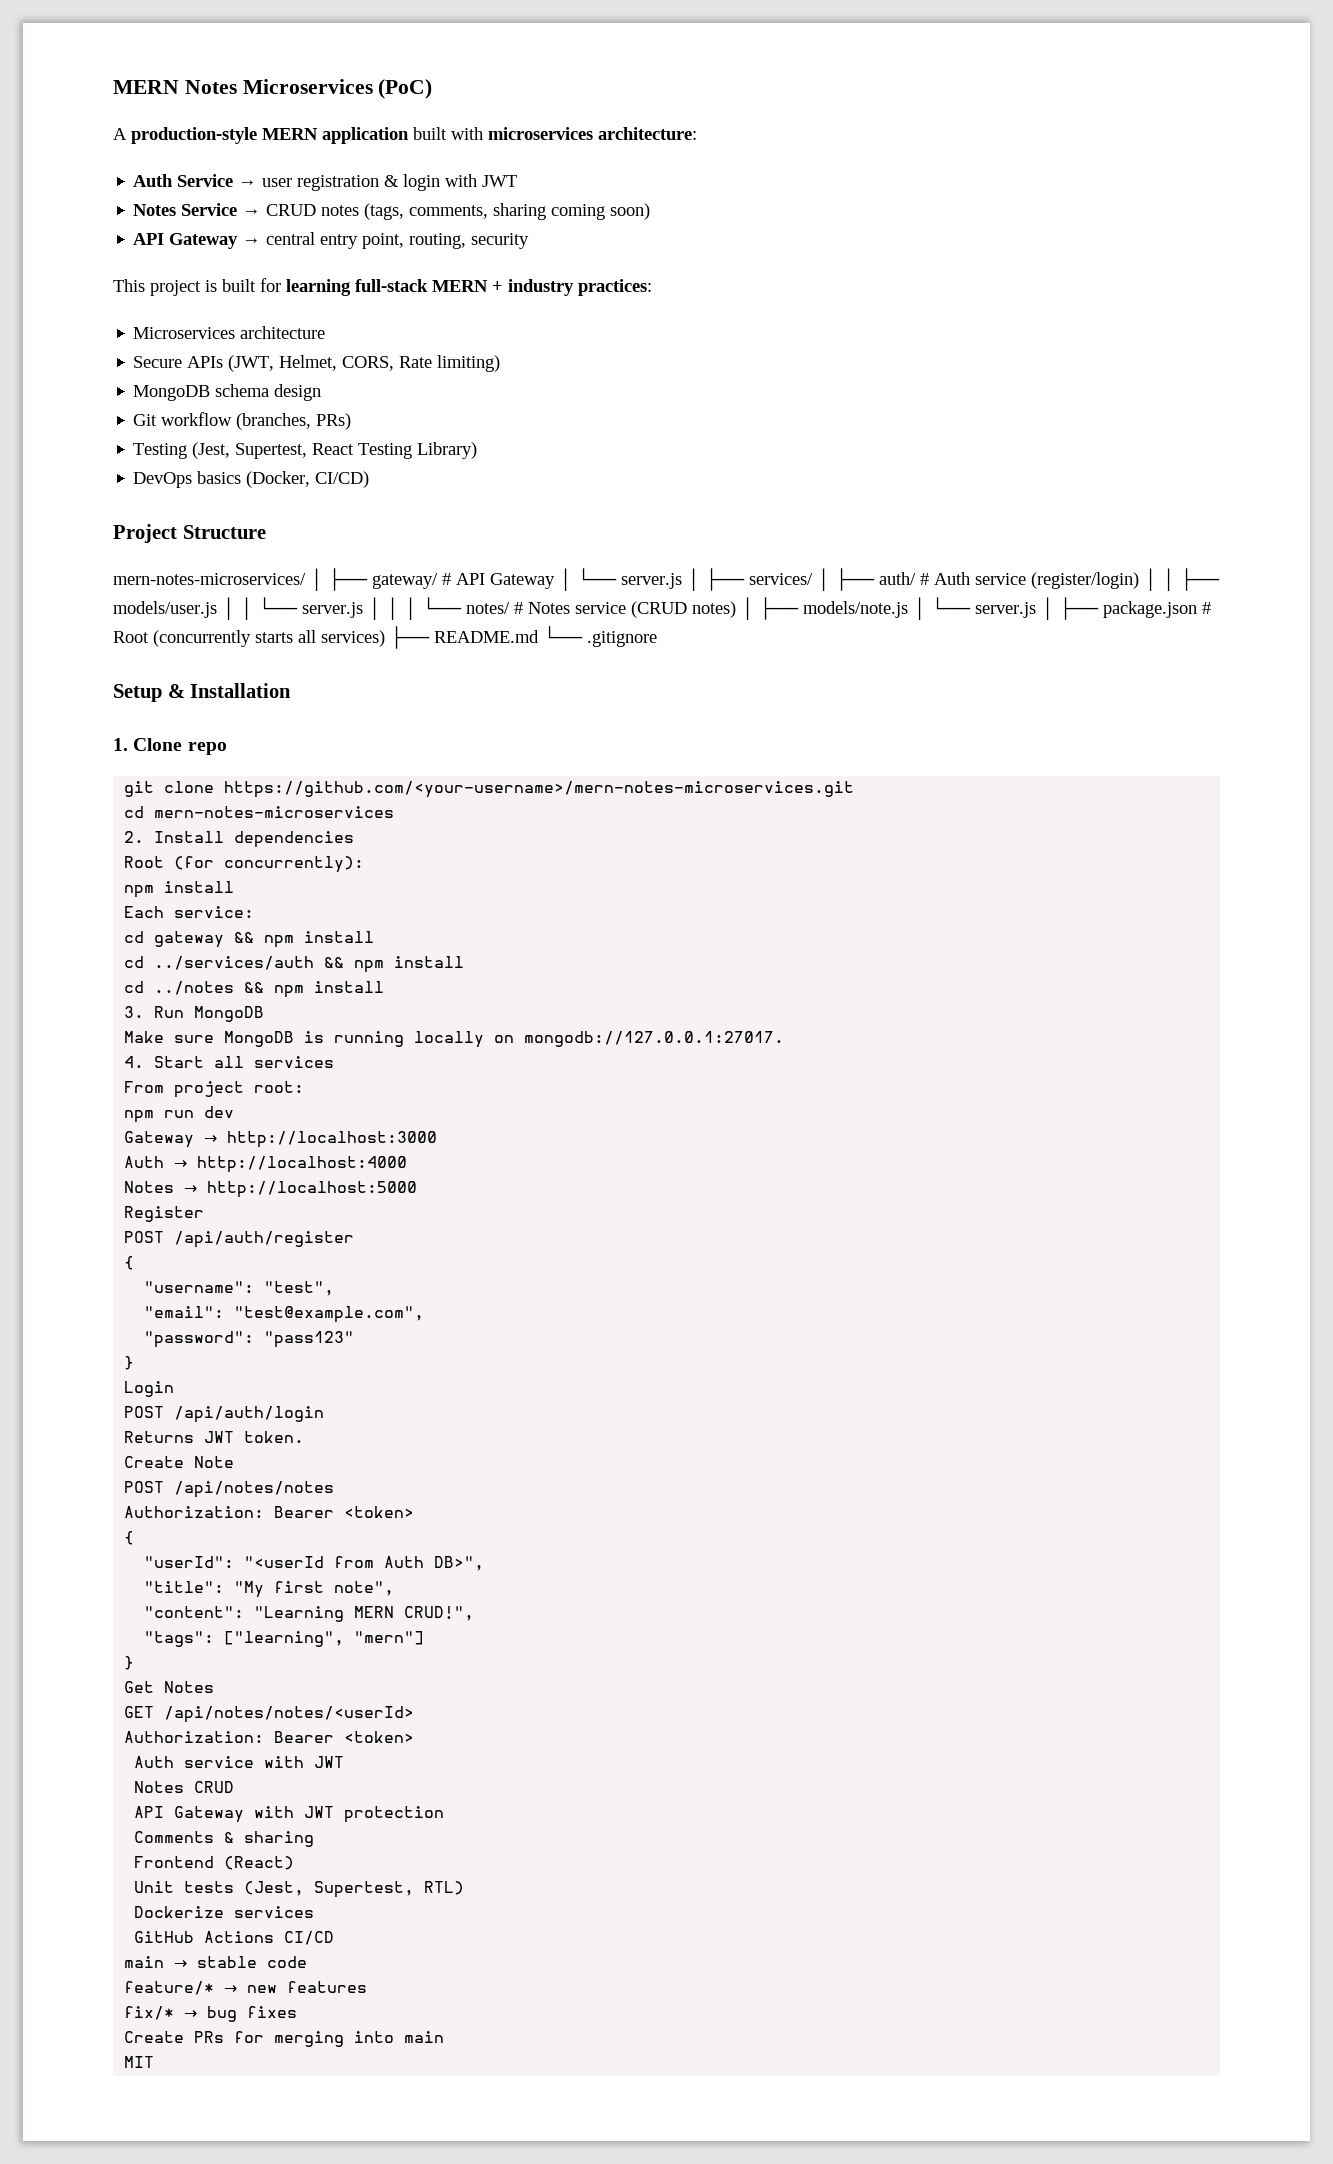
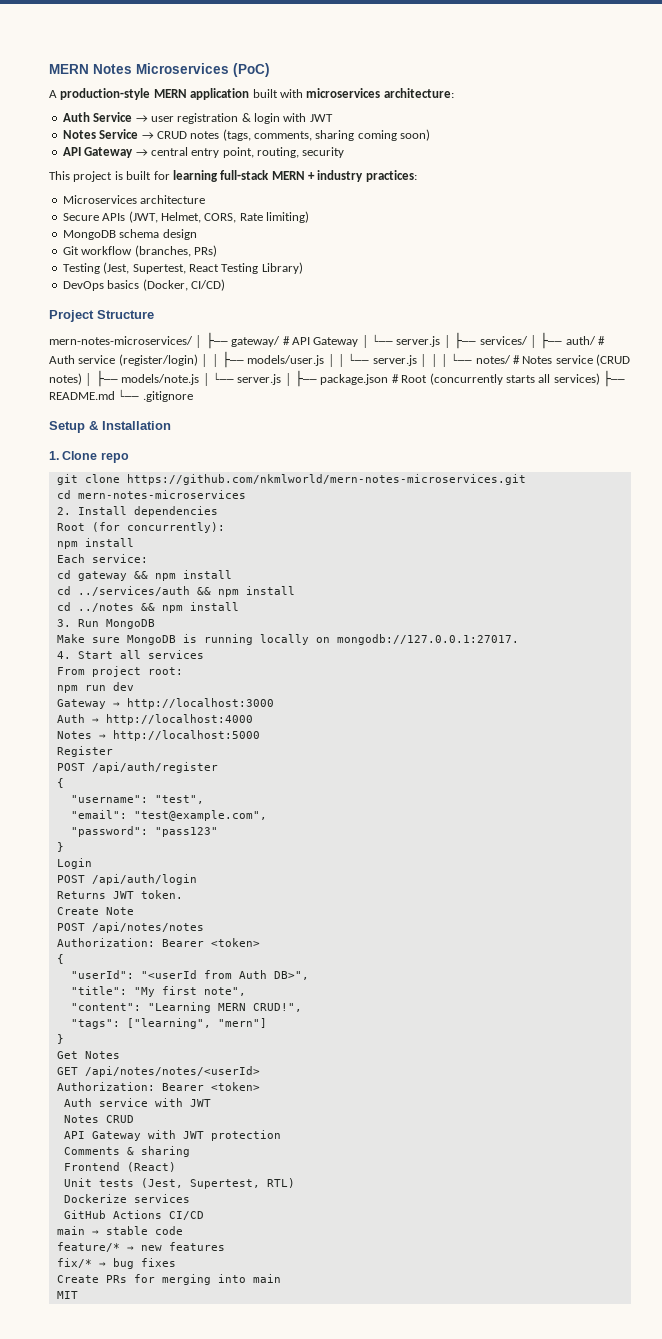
[224,781,855,798] https://github.com/<your-username>/mern-notes-microservices.git -> [126,474,526,485] https://github.com/nkmlworld/mern-notes-microservices.git

